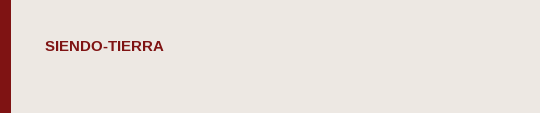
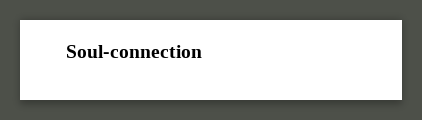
[45,41,164,51] SIENDO-TIERRA -> [66,45,202,58] Soul-connection

